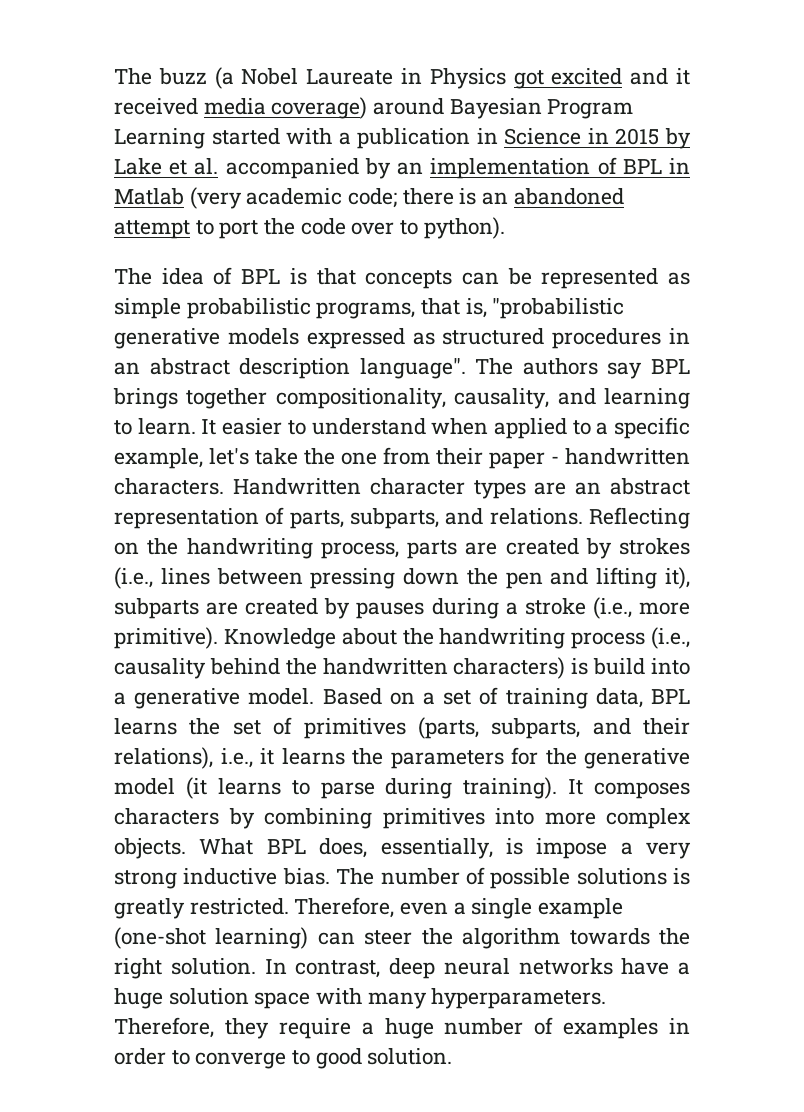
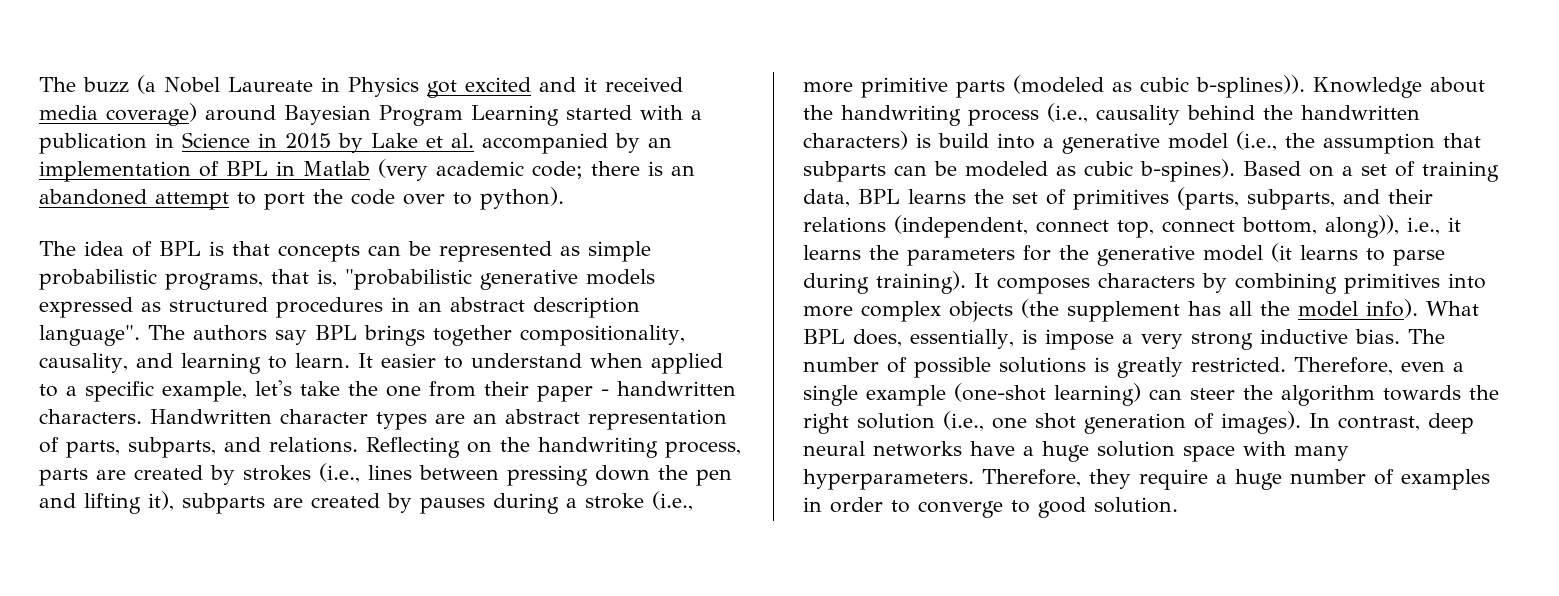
[114,627,218,649] primitive). -> [861,75,1305,98] primitive parts (modeled as cubic b-splines)).
[248,688,315,705] model. -> [1168,131,1481,154] [803,159,1235,182] model (i.e., the assumption that subparts can be modeled as cubic b-spines).
[114,747,213,769] relations), -> [803,215,1399,238] relations (independent, connect top, connect bottom, along)),
[114,838,186,859] objects. -> [949,299,1418,322] objects (the supplement has all the model info).
[170,958,256,975] solution. -> [857,411,1301,434] solution (i.e., one shot generation of images).

